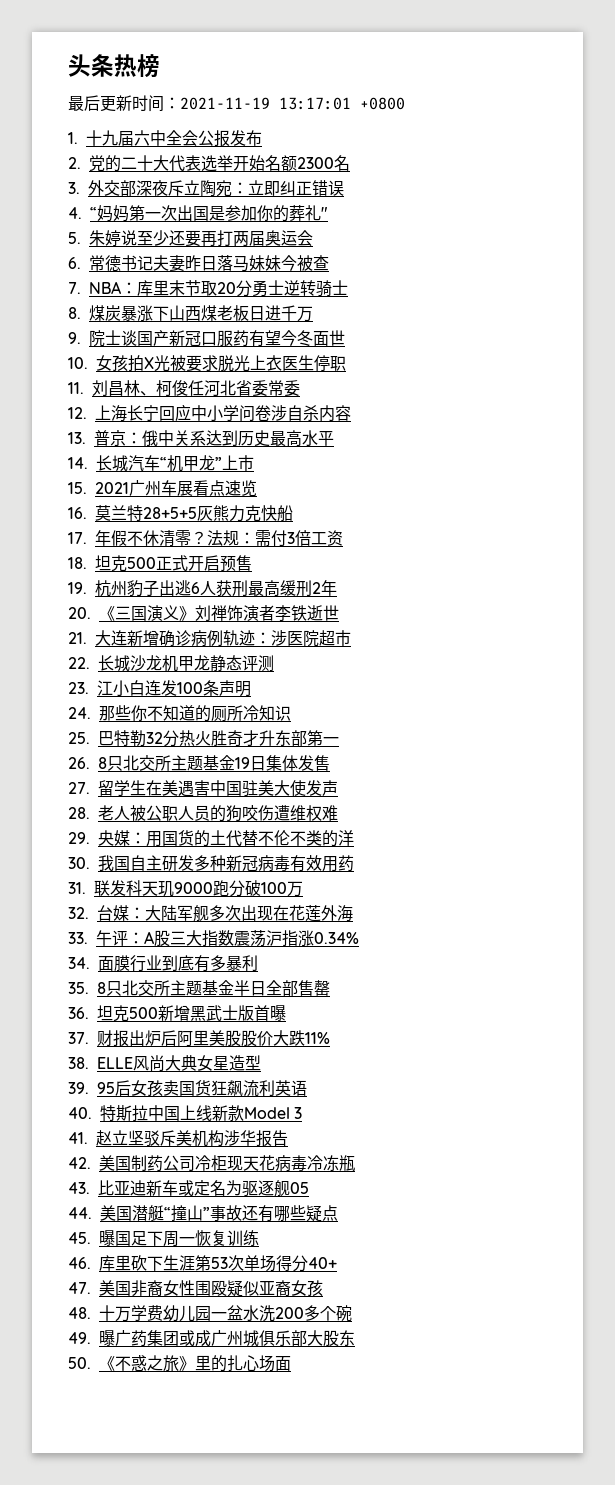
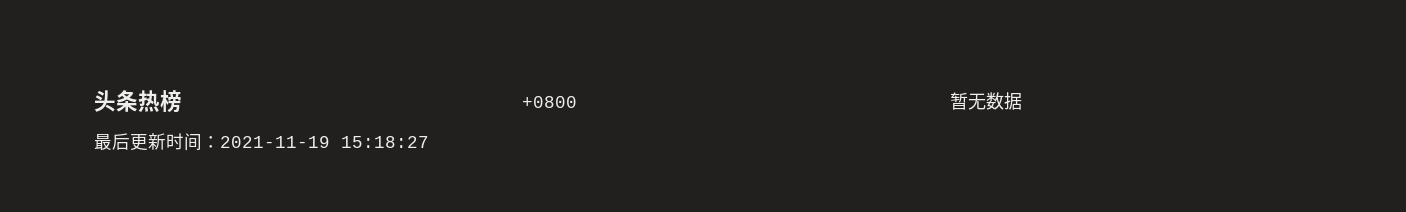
[279,97,351,110] 13:17:01 -> [341,136,429,148] 15:18:27
[68,130,262,147] [68,155,350,172] [68,180,344,197] [68,205,328,222] [68,230,313,247] [68,255,329,272] [68,280,348,297] [68,305,313,322] [68,330,345,347] [68,355,346,372] [68,380,300,396] [68,404,351,422] [68,430,334,447] [68,455,254,472] [68,480,257,496] [68,505,293,522] [68,530,343,547] [68,555,252,572] [68,580,337,597] [68,605,339,621] [68,630,351,647] [68,655,274,672] [68,680,251,697] [68,705,291,722] [68,730,339,747] [68,755,330,771] [68,780,338,797] [68,805,338,822] [68,830,354,847] [68,855,354,872] [68,880,303,897] [68,905,353,922] [68,930,359,947] [68,955,258,972] [68,980,330,996] [68,1005,286,1022] [68,1030,330,1047] [68,1055,261,1072] [68,1080,307,1097] [68,1105,303,1122] [68,1130,288,1147] [68,1155,355,1172] [68,1180,309,1197] [68,1205,338,1222] [68,1230,259,1247] [68,1255,337,1272] [68,1280,323,1297] [68,1305,352,1322] [68,1330,355,1347] [68,1355,291,1372] 1.十九届六中全会公报发布 // 2.党的二十大代表选举开始名额2300名 // 3.外交部深夜斥立陶宛：立即纠正错误 // 4. “妈妈第一次出国是参加你的葬礼" // 5.朱婷说至少还要再打两届奥运会 // 6.常德书记夫妻昨日落马妹妹今被查 // 7. NBA：库里末节取20分勇士逆转骑士 // 8.煤炭暴涨下山西煤老板日进千万 // 9.院士谈国产新冠口服药有望今冬面世 // 10.女孩拍X光被要求脱光上衣医生停职 // 11.刘昌林、柯俊任河北省委常委 // 12.上海长宁回应中小学问卷涉自杀内容 // 13.普京：俄中关系达到历史最高水平 // 14.长城汽车“机甲龙”上市 // 15. 2021广州车展看点速览 // 16.莫兰特28+5+5灰熊力克快船 // 17.年假不休清零？法规：需付3倍工资 // 18.坦克500正式开启预售 // 19.杭州豹子出逃6人获刑最高缓刑2年 // 20.《三国演义》刘禅饰演者李铁逝世 // 21.大连新增确诊病例轨迹：涉医院超市 // 22.长城沙龙机甲龙静态评测 // 23.江小白连发100条声明 // 24.那些你不知道的厕所冷知识 // 25.巴特勒32分热火胜奇才升东部第一 // 26. 8只北交所主题基金19日集体发售 // 27.留学生在美遇害中国驻美大使发声 // 28.老人被公职人员的狗咬伤遭维权难 // 29.央媒：用国货的土代替不伦不类的洋 // 30.我国自主研发多种新冠病毒有效用药 // 31.联发科天玑9000跑分破100万 // 32.台媒：大陆军舰多次出现在花莲外海 // 33.午评：A股三大指数震荡沪指涨0.34% // 34.面膜行业到底有多暴利 // 35. 8只北交所主题基金半日全部售罄 // 36.坦克500新增黑武士版首曝 // 37.财报出炉后阿里美股股价大跌11% // 38. ELLE风尚大典女星造型 // 39. 95后女孩卖国货狂飙流利英语 // 40.特斯拉中国上线新款Model 3 // 41.赵立坚驳斥美机构涉华报告 // 42.美国制药公司冷柜现天花病毒冷冻瓶 // 43.比亚迪新车或定名为驱逐舰05 // 44.美国潜艇“撞山”事故还有哪些疑点 // 45.曝国足下周一恢复训练 // 46.库里砍下生涯第53次单场得分40+ // 47.美国非裔女性围殴疑似亚裔女孩 // 48.十万学费幼儿园一盆水洗200多个碗 // 49.曝广药集团或成广州城俱乐部大股东 // 50.《不惑之旅》里的扎心场面 -> [950,92,1022,110] 暂无数据

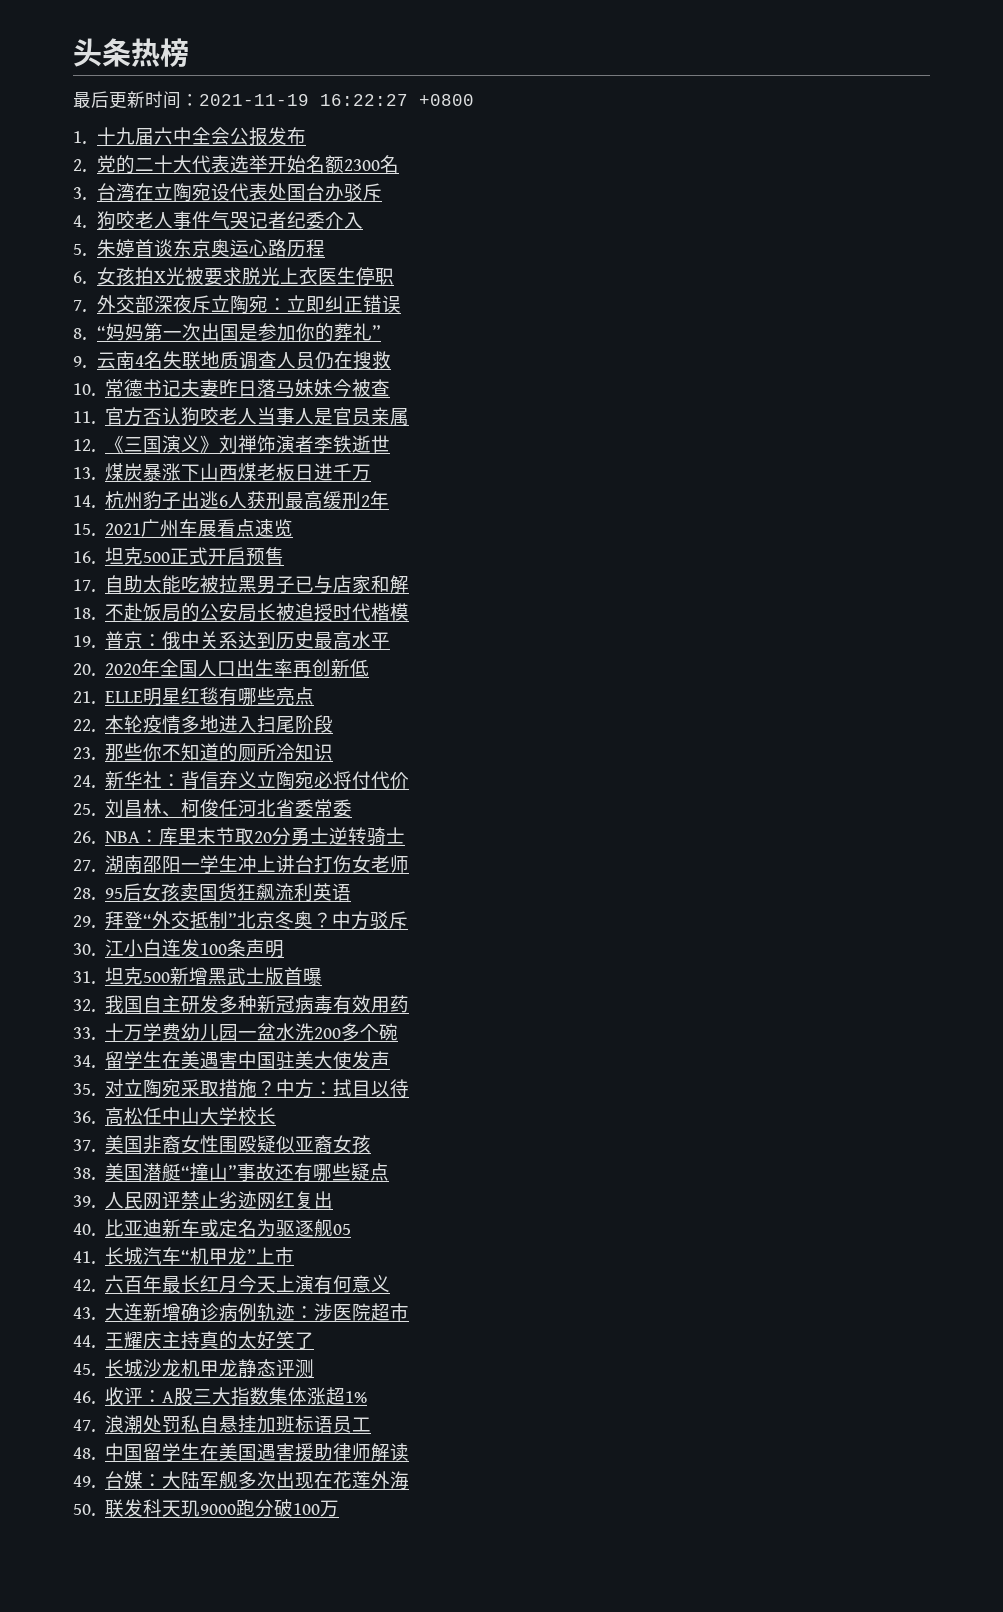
[341,136,429,148] 15:18:27 -> [320,94,408,106] 16:22:27
[950,92,1022,110] 暂无数据 -> [73,127,306,146] [73,155,399,174] [73,183,382,202] [73,211,363,230] [73,239,325,257] [73,267,394,286] [73,295,401,314] [73,323,381,342] [73,351,391,370] [73,379,391,398] [73,407,410,426] [73,435,391,453] [73,463,372,481] [73,491,390,510] [73,519,294,537] [73,547,285,566] [73,575,410,594] [73,603,410,622] [73,631,391,650] [73,659,370,678] [73,687,315,706] [73,715,334,734] [73,743,334,762] [73,771,410,790] [73,799,353,817] [73,827,406,846] [73,855,410,873] [73,883,352,902] [73,911,409,930] [73,939,285,958] [73,967,323,985] [73,995,410,1014] [73,1023,399,1041] [73,1051,391,1070] [73,1079,410,1098] [73,1107,277,1126] [73,1135,372,1154] [73,1163,390,1182] [73,1191,334,1210] [73,1219,352,1237] [73,1247,295,1265] [73,1275,391,1294] [73,1303,410,1322] [73,1331,315,1350] [73,1359,315,1378] [73,1387,368,1406] [73,1415,372,1434] [73,1443,410,1462] [73,1471,410,1490] [73,1499,340,1517] 1.十九届六中全会公报发布 // 2.党的二十大代表选举开始名额2300名 // 3.台湾在立陶宛设代表处国台办驳斥 // 4.狗咬老人事件气哭记者纪委介入 // 5.朱婷首谈东京奥运心路历程 // 6.女孩拍X光被要求脱光上衣医生停职 // 7.外交部深夜斥立陶宛：立即纠正错误 // 8. “妈妈第一次出国是参加你的葬礼” // 9.云南4名失联地质调查人员仍在搜救 // 10.常德书记夫妻昨日落马妹妹今被查 // 11.官方否认狗咬老人当事人是官员亲属 // 12.《三国演义》刘禅饰演者李铁逝世 // 13.煤炭暴涨下山西煤老板日进千万 // 14.杭州豹子出逃6人获刑最高缓刑2年 // 15. 2021广州车展看点速览 // 16.坦克500正式开启预售 // 17.自助太能吃被拉黑男子已与店家和解 // 18.不赴饭局的公安局长被追授时代楷模 // 19.普京：俄中关系达到历史最高水平 // 20. 2020年全国人口出生率再创新低 // 21. ELLE明星红毯有哪些亮点 // 22.本轮疫情多地进入扫尾阶段 // 23.那些你不知道的厕所冷知识 // 24.新华社：背信弃义立陶宛必将付代价 // 25.刘昌林、柯俊任河北省委常委 // 26. NBA：库里末节取20分勇士逆转骑士 // 27.湖南邵阳一学生冲上讲台打伤女老师 // 28. 95后女孩卖国货狂飙流利英语 // 29.拜登“外交抵制”北京冬奥？中方驳斥 // 30.江小白连发100条声明 // 31.坦克500新增黑武士版首曝 // 32.我国自主研发多种新冠病毒有效用药 // 33.十万学费幼儿园一盆水洗200多个碗 // 34.留学生在美遇害中国驻美大使发声 // 35.对立陶宛采取措施？中方：拭目以待 // 36.高松任中山大学校长 // 37.美国非裔女性围殴疑似亚裔女孩 // 38.美国潜艇“撞山”事故还有哪些疑点 // 39.人民网评禁止劣迹网红复出 // 40.比亚迪新车或定名为驱逐舰05 // 41.长城汽车“机甲龙”上市 // 42.六百年最长红月今天上演有何意义 // 43.大连新增确诊病例轨迹：涉医院超市 // 44.王耀庆主持真的太好笑了 // 45.长城沙龙机甲龙静态评测 // 46.收评：A股三大指数集体涨超1% // 47.浪潮处罚私自悬挂加班标语员工 // 48.中国留学生在美国遇害援助律师解读 // 49.台媒：大陆军舰多次出现在花莲外海 // 50.联发科天玑9000跑分破100万

